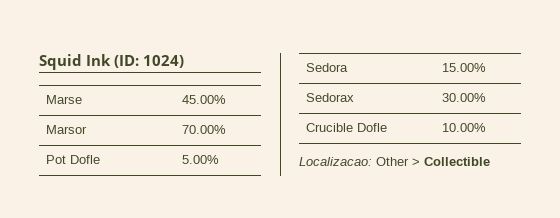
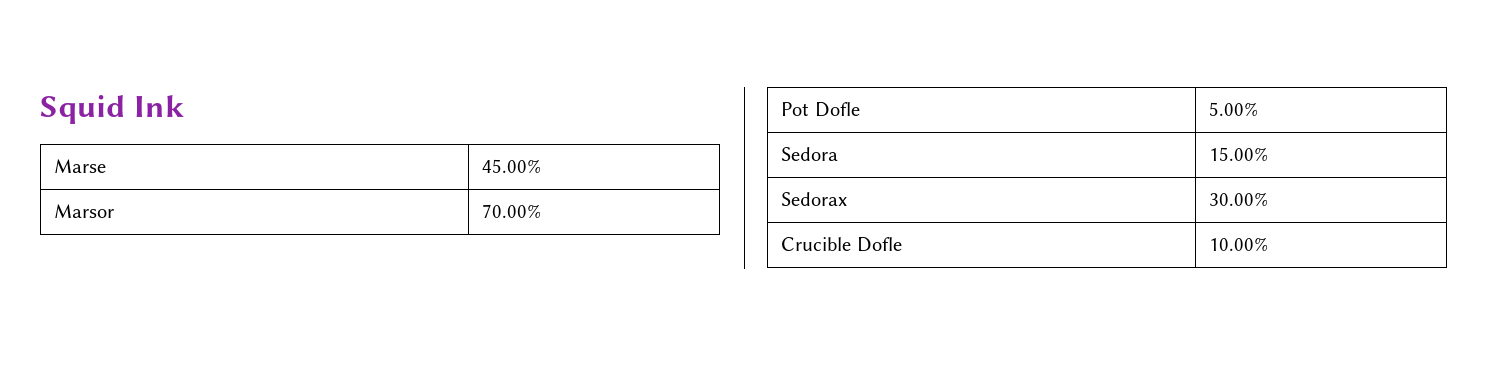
[114,55,184,68] (ID: 1024) -> (184, 106) none
[299,157,490,166] // Localizacao: Other > Collectible -> (1269, 244) none

